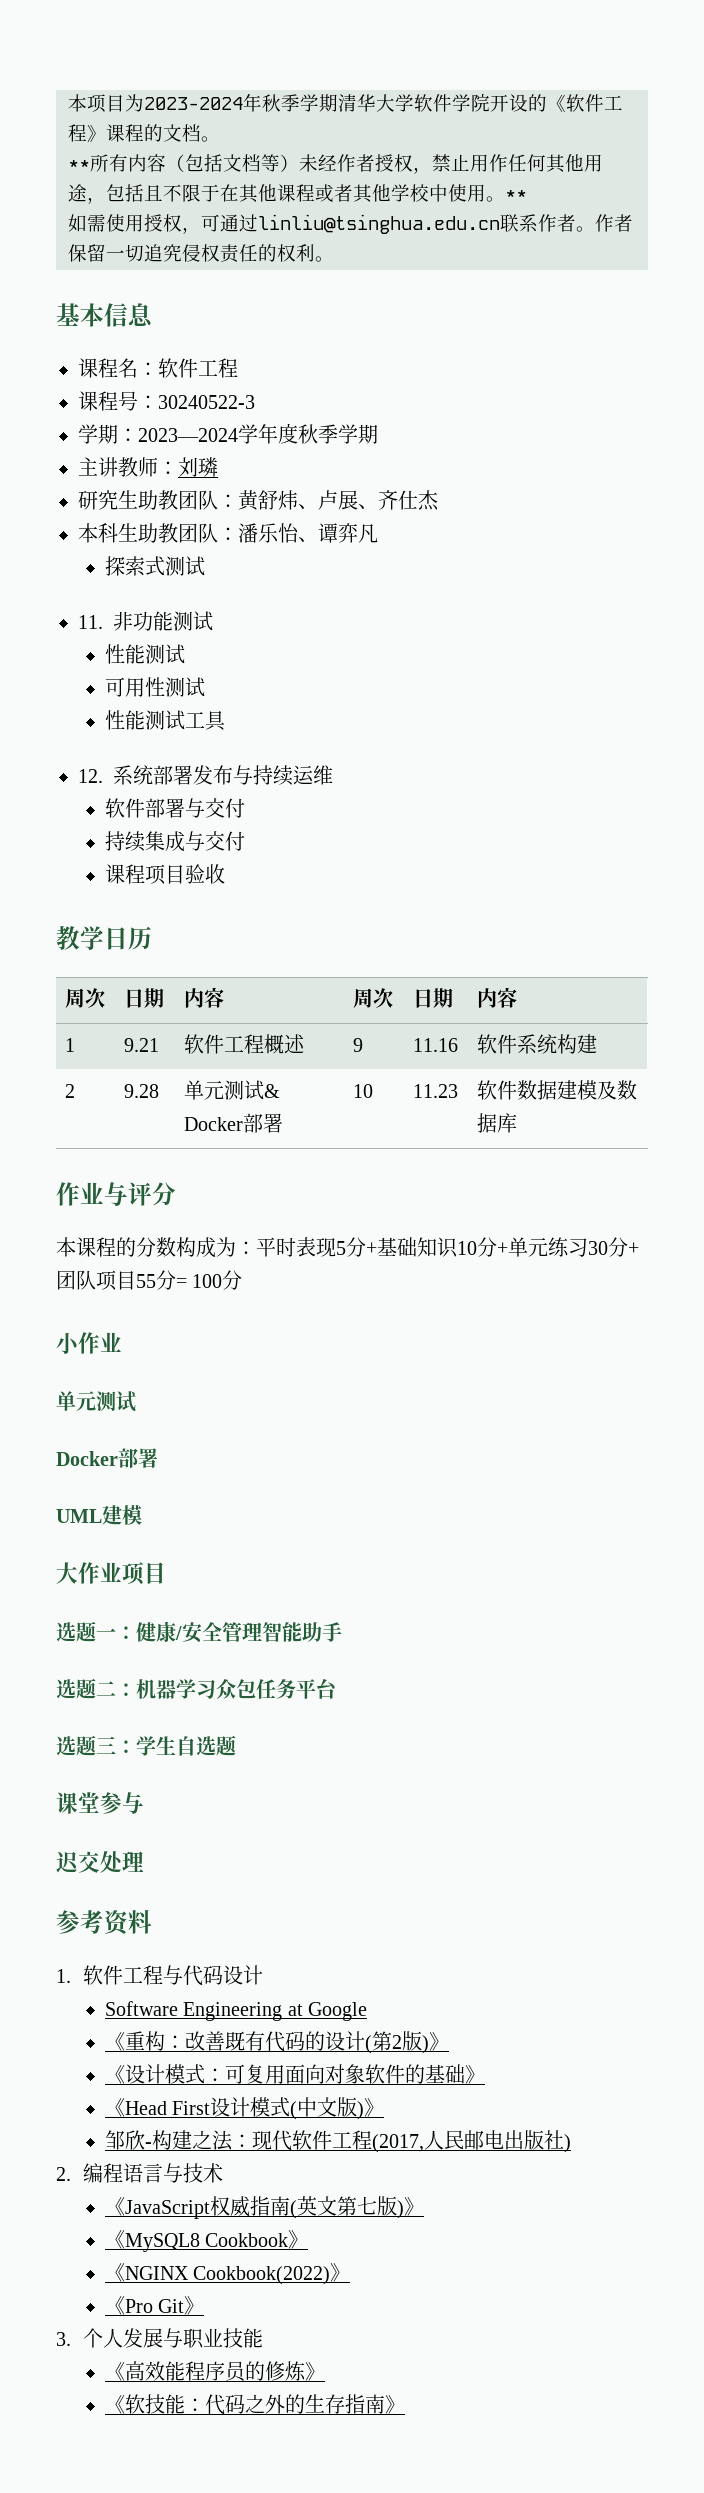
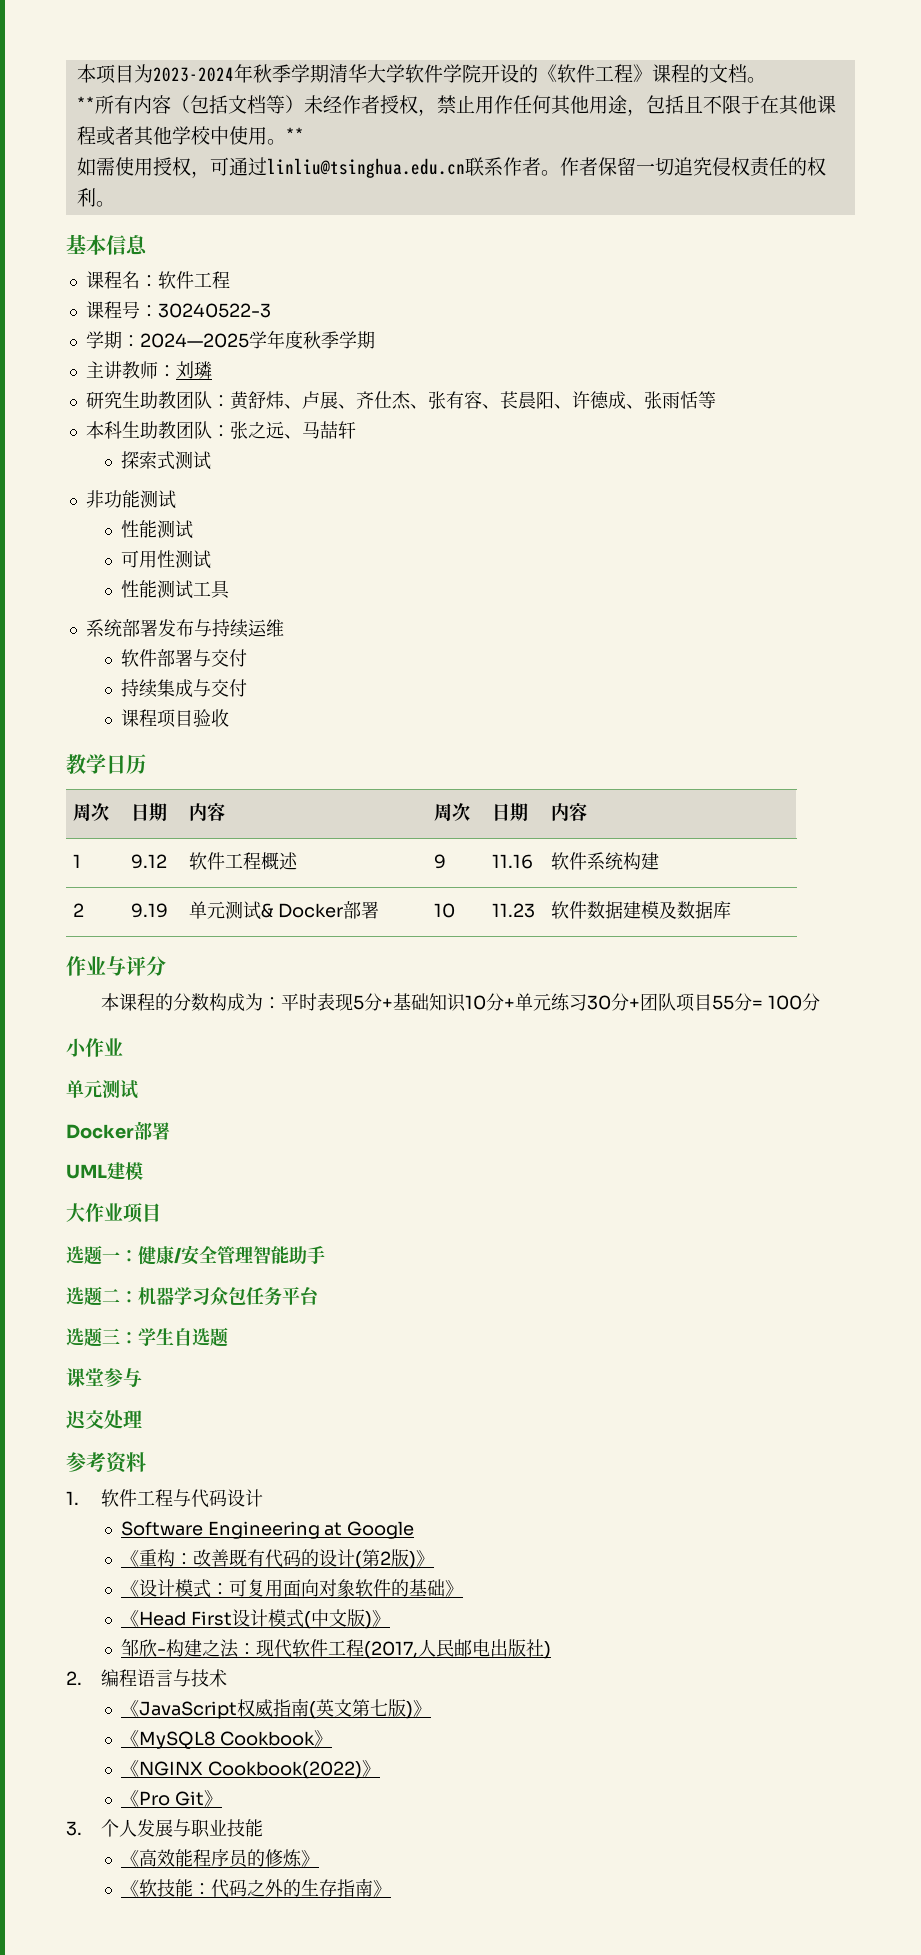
[138,428,238,442] 2023—2024 -> [139,333,249,348] 2024—2025
(439, 500) none -> [409,391,716,409] 、张有容、苌晨阳、许德成、张雨恬等
[238,523,378,543] 潘乐怡、谭弈凡 -> [229,421,356,439] 张之远、马喆轩
[78,615,103,629] 11. -> (211, 460) none
[78,769,103,783] 12. -> (230, 589) none
[123,1038,159,1052] 9.21 -> [131,854,168,869] 9.12
[123,1084,159,1098] 9.28 -> [131,903,169,918] 9.19

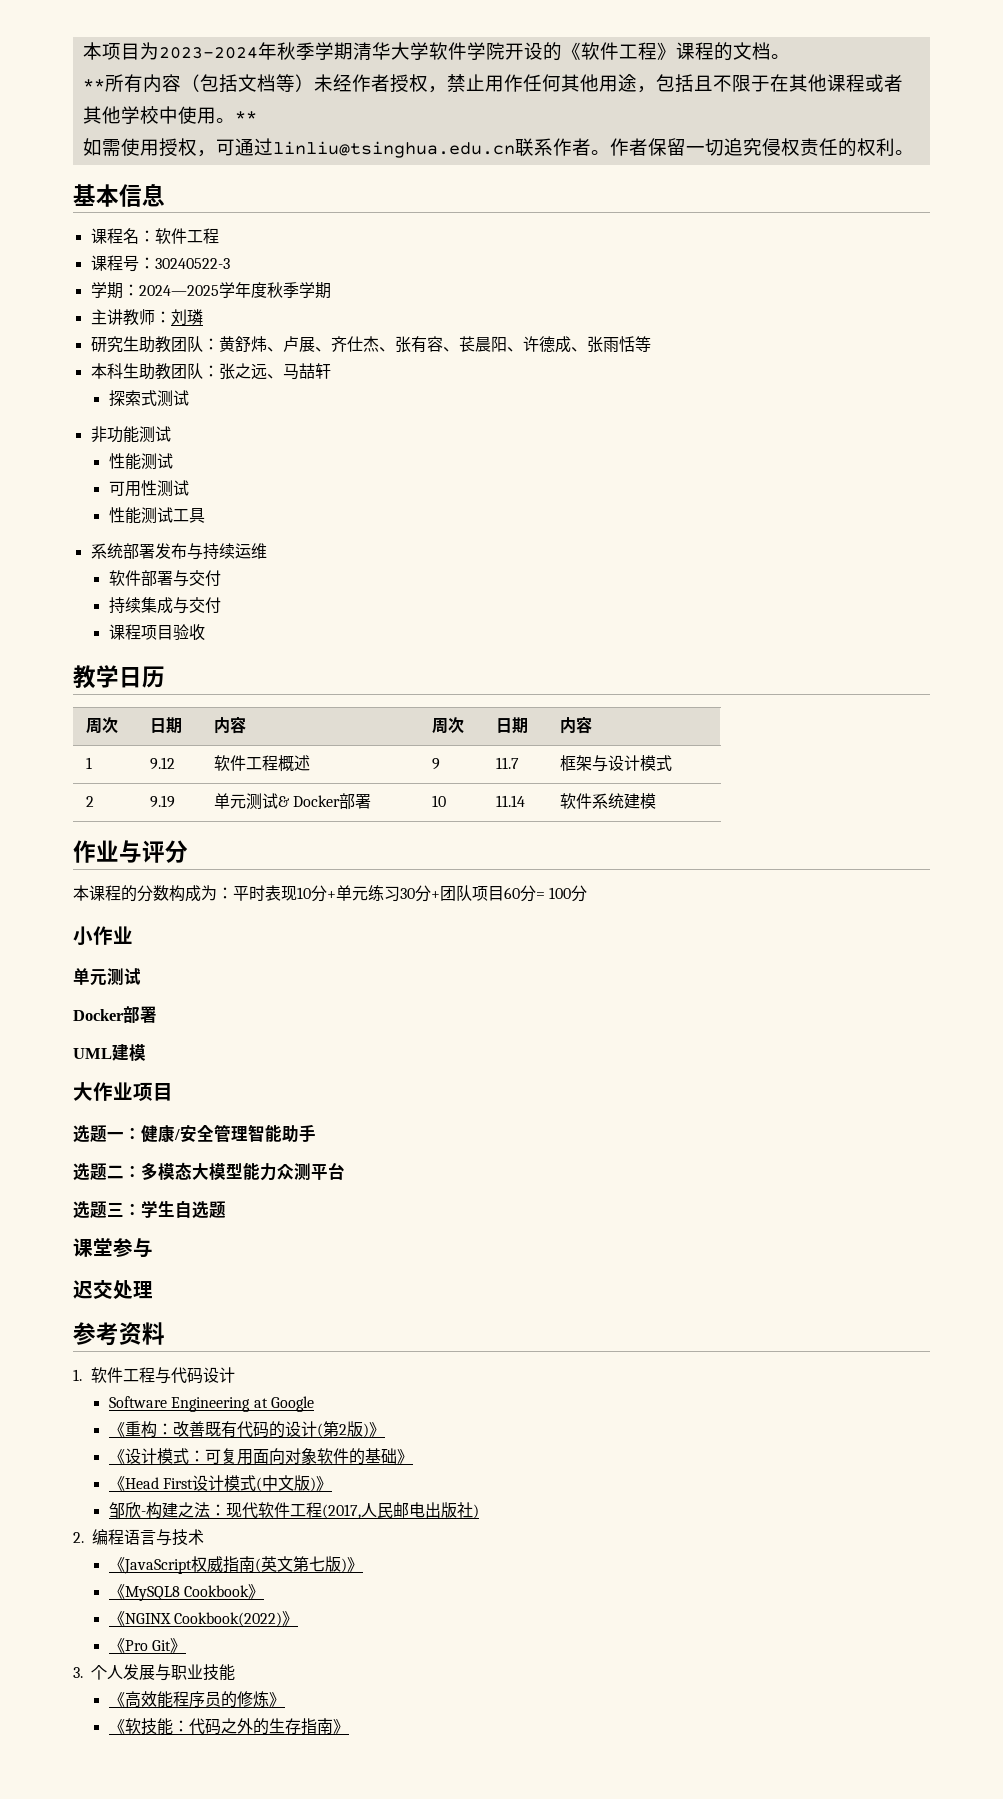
[492,854,534,869] [551,852,660,870] 11.16 | 软件系统构建 -> [495,757,519,769] [559,755,672,772] 11.7 | 框架与设计模式
[492,903,536,918] [551,901,732,919] 11.23 | 软件数据建模及数据库 -> [495,795,525,807] [559,793,656,809] 11.14 | 软件系统建模
[352,993,466,1012] 5分+基础知识 -> (297, 893) none
[711,995,734,1010] 55 -> [504,887,520,899] 60
[138,1287,282,1306] 机器学习众包任务 -> [141,1162,311,1181] 多模态大模型能力众测

